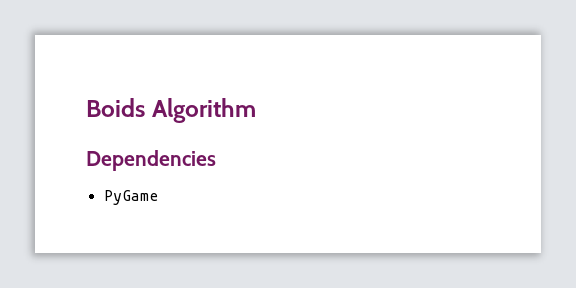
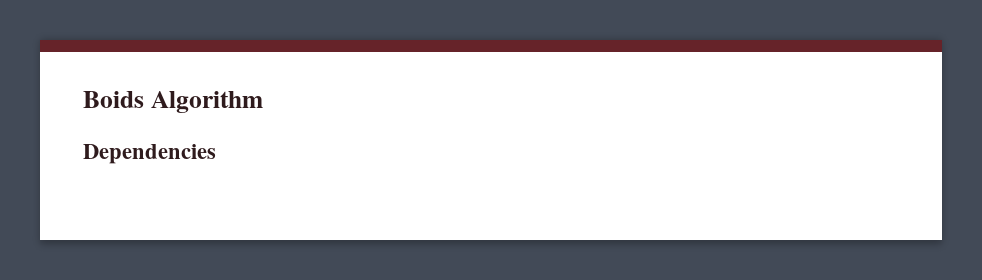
[103,190,158,205] // PyGame -> (216, 154) none

